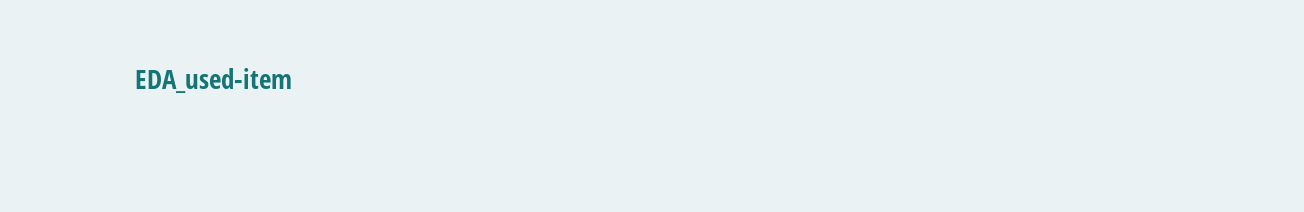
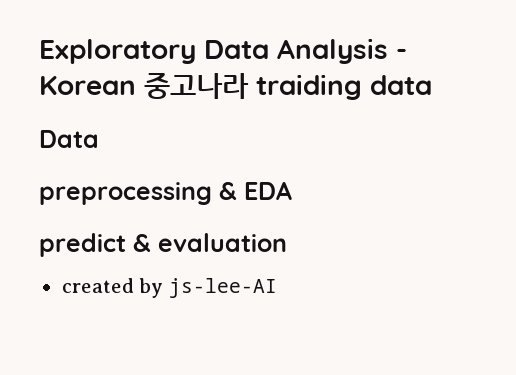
[135,68,292,93] EDA_used-item -> [39,38,407,64] [39,73,432,100] [39,130,99,148] [39,181,292,205] [39,233,287,257] [61,278,277,298] Exploratory Data Analysis - Korean 중고나라 traiding data // Data // preprocessing & EDA // predict & evaluation // created by js-lee-AI

